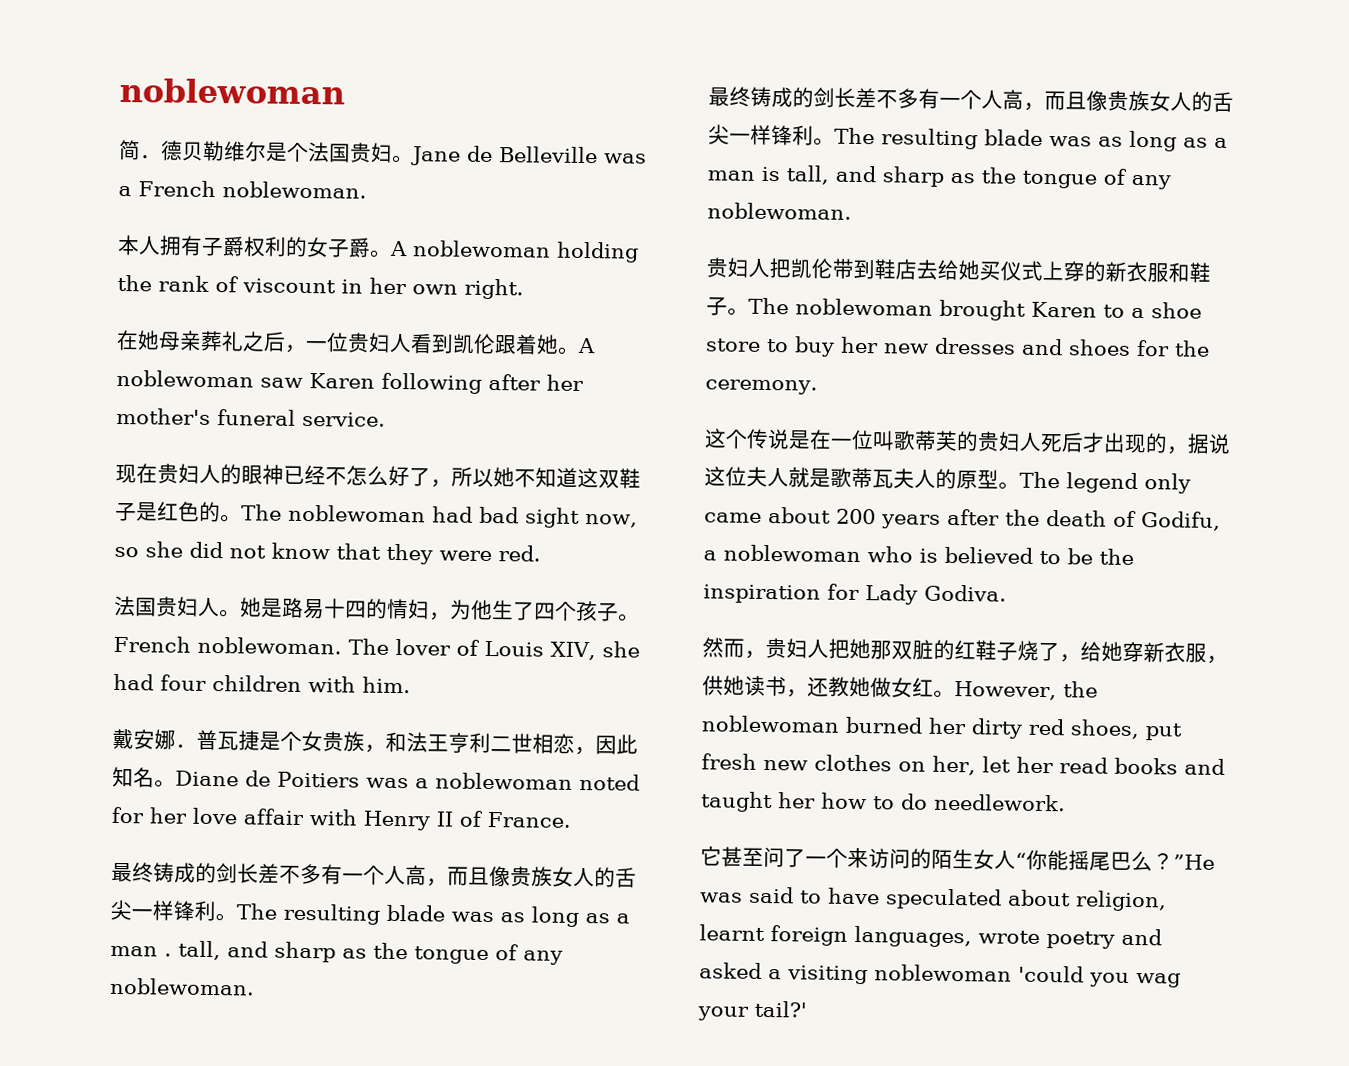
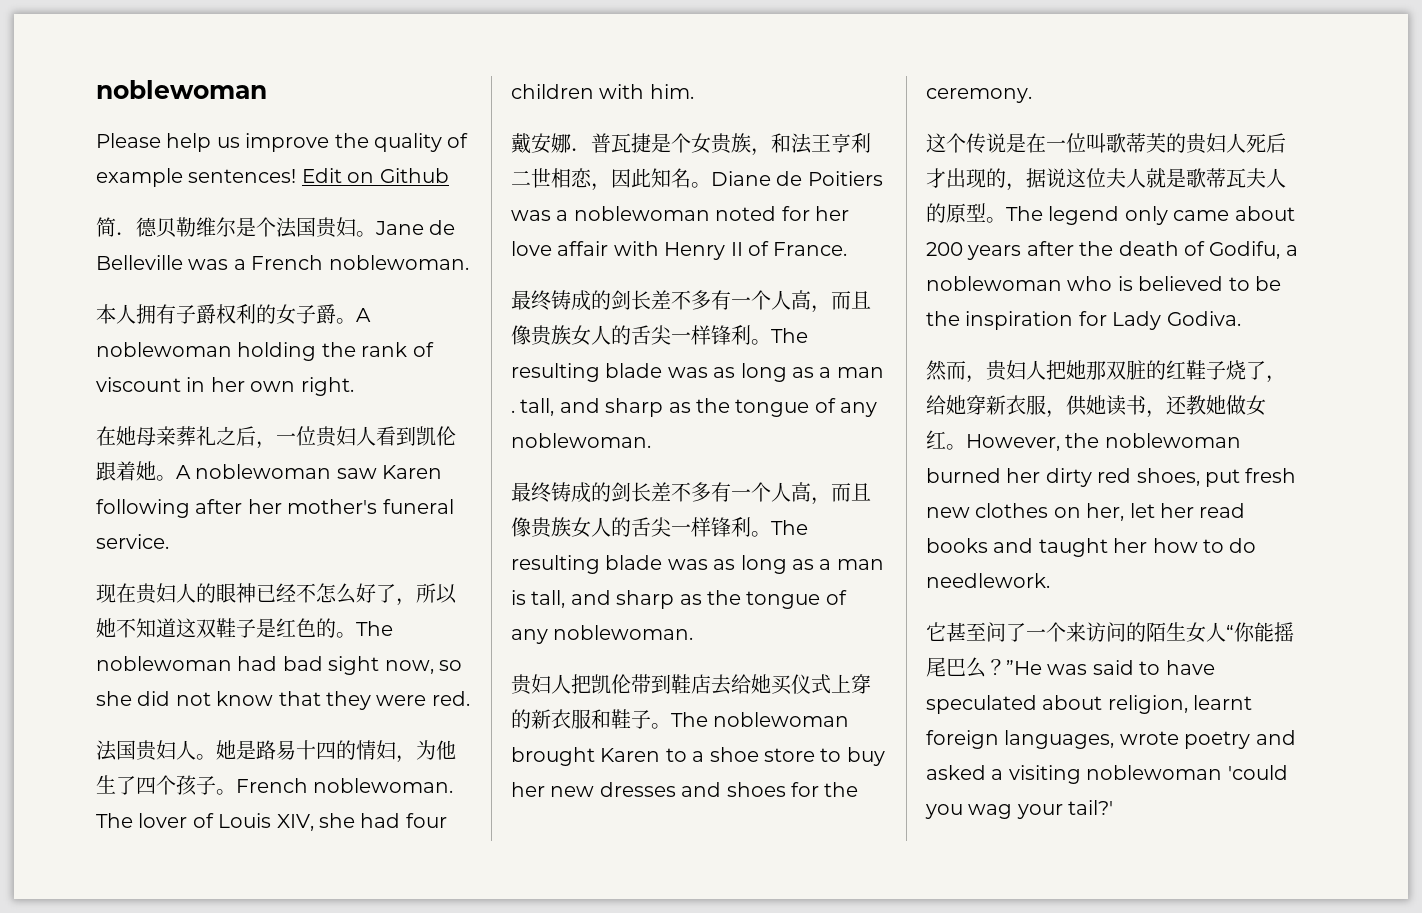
[119,77,345,105] noblewoman -> [96,80,267,99] [96,133,469,152] [96,168,449,187] noblewoman // Please help us improve the quality of example sentences! Edit on Github

